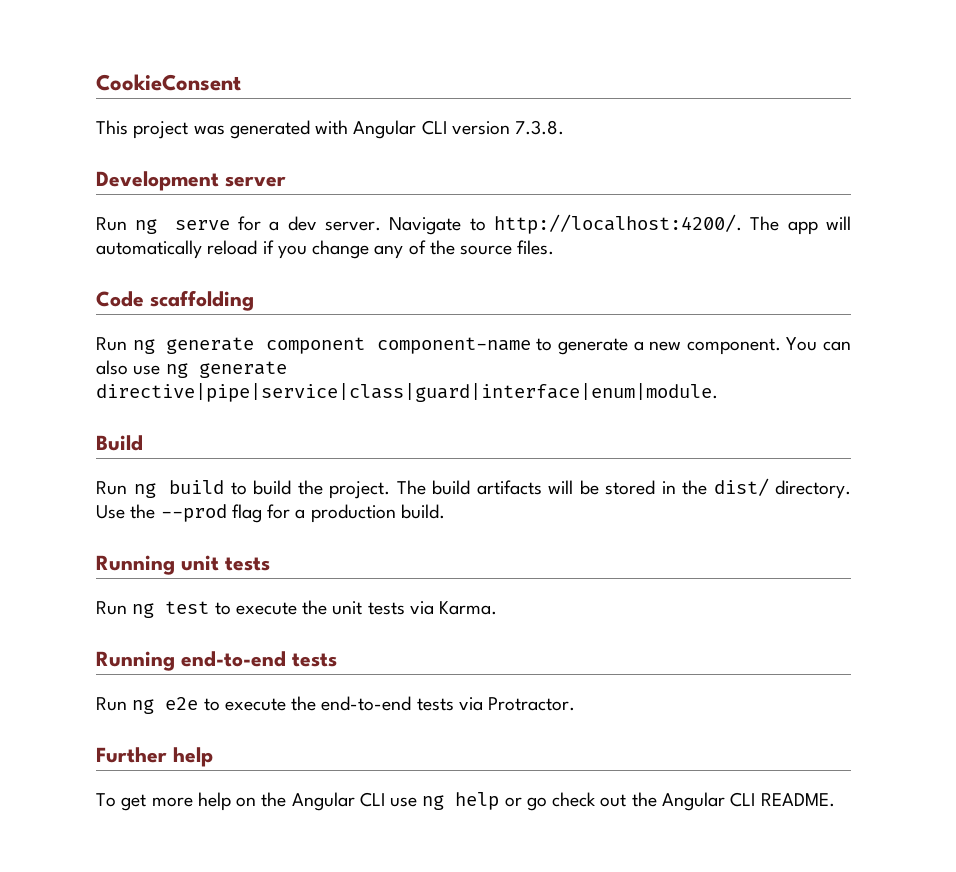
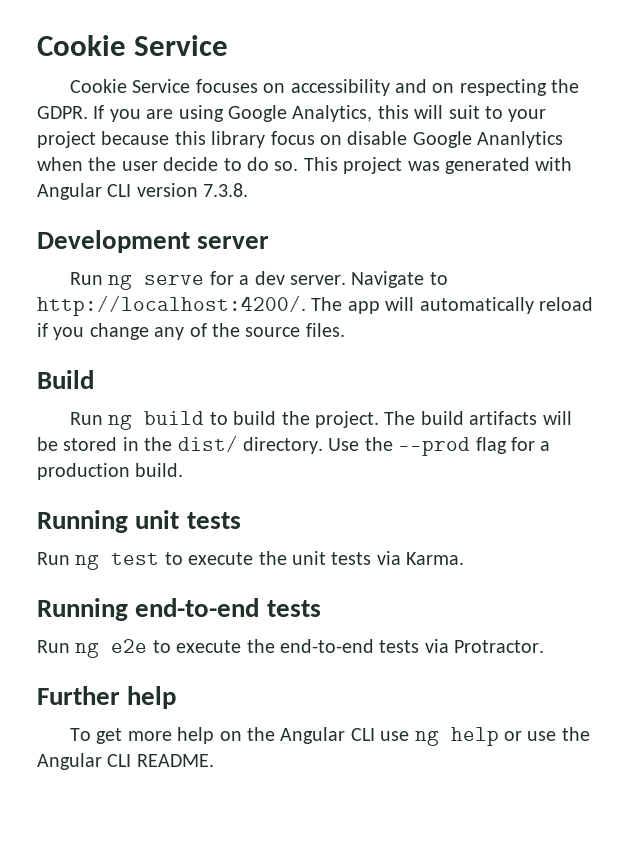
[96,74,241,91] CookieConsent // -> [37,35,229,56] [70,79,580,96] [37,105,547,122] [37,131,564,148] [37,157,299,171] Cookie Service // Cookie Service focuses on accessibility and on respecting the GDPR. If you are using Google Analytics, this will suit to your project because this library focus on disable Google Ananlytics when the user decide to do so.
[96,290,254,311] [96,337,852,355] [96,360,287,378] [96,383,718,402] // Code scaffolding // Run ng generate component component-name to generate a new component. You can also use ng generate directive|pipe|service|class|guard|interface|enum|module. -> (345, 330) none
[526,792,627,811] go check out -> [527,731,557,741] use

